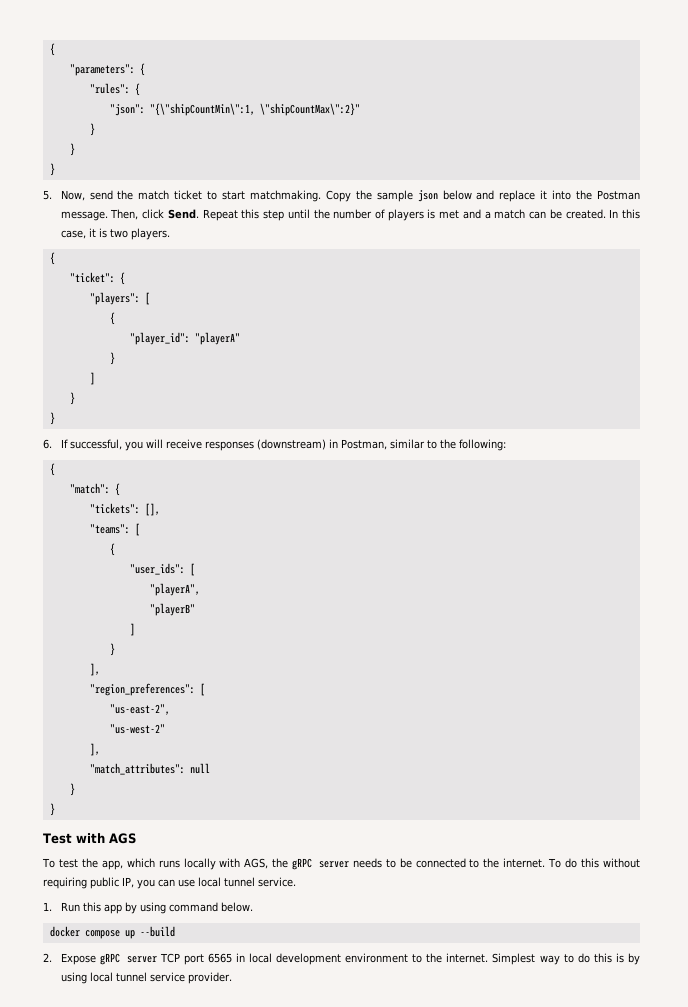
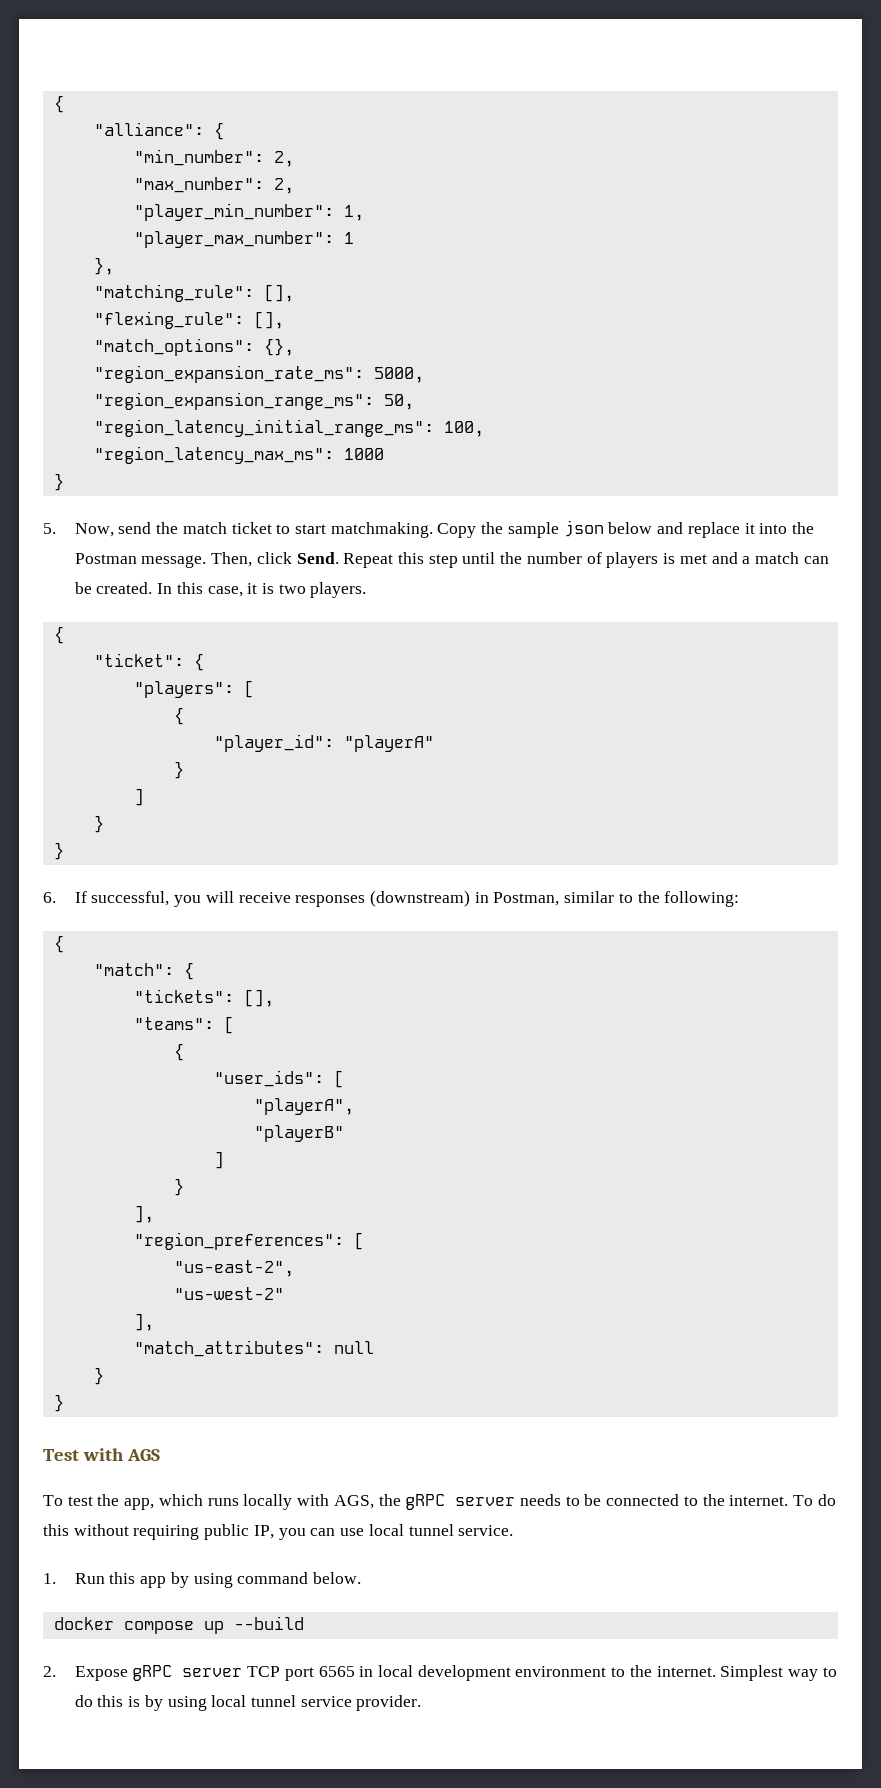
[49,43,55,56] [69,63,145,76] [89,83,140,96] [109,103,360,116] [89,123,95,136] [69,143,75,156] { // "parameters": { // "rules": { // "json": "{\"shipCountMin\":1, \"shipCountMax\":2}" // } // } -> [53,95,64,113] [93,122,224,140] [133,149,294,167] [133,177,294,194] [133,203,364,221] [133,231,354,248] [93,257,114,275] [93,284,294,302] [93,311,284,329] [93,338,294,356] [93,365,424,383] [93,392,414,410] [93,419,484,437] [93,446,384,464] { // "alliance": { // "min_number": 2, // "max_number": 2, // "player_min_number": 1, // "player_max_number": 1 // }, // "matching_rule": [], // "flexing_rule": [], // "match_options": {}, // "region_expansion_rate_ms": 5000, // "region_expansion_range_ms": 50, // "region_latency_initial_range_ms": 100, // "region_latency_max_ms": 1000

